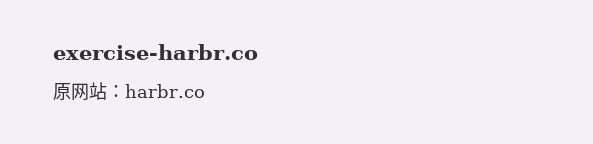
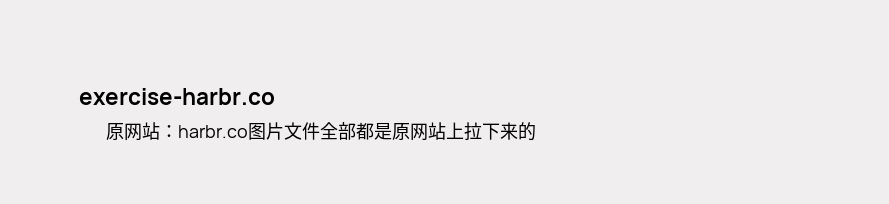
(205, 91) none -> [247,122,536,141] 图片文件全部都是原网站上拉下来的

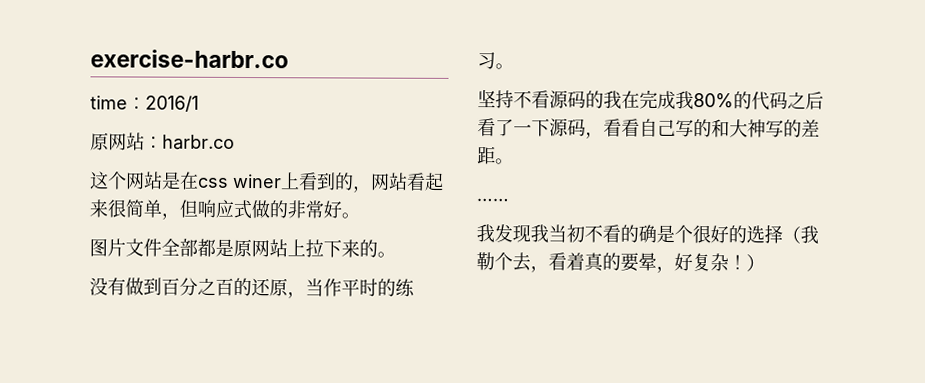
(275, 96) none -> [90,95,199,112] // time：2016/1
(248, 131) none -> [90,171,444,193] [89,199,360,220] // 这个网站是在css winer上看到的，网站看起来很简单，但响应式做的非常好。 //
(536, 131) none -> [377,251,396,258] [89,277,415,299] [477,52,514,70] [477,89,824,111] [477,118,820,139] [477,146,514,165] [476,198,509,202] [476,224,819,244] [476,252,765,273] 。 // 没有做到百分之百的还原，当作平时的练习。 // 坚持不看源码的我在完成我80%的代码之后看了一下源码，看看自己写的和大神写的差距。 // …… // 我发现我当初不看的确是个很好的选择（我勒个去，看着真的要晕，好复杂！）

